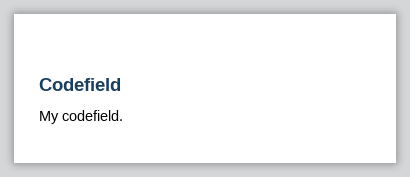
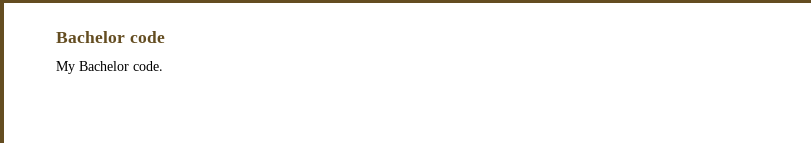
[39,78,121,91] Codefield -> [56,31,165,43] Bachelor code
[62,110,123,121] codefield. -> [79,61,163,71] Bachelor code.

